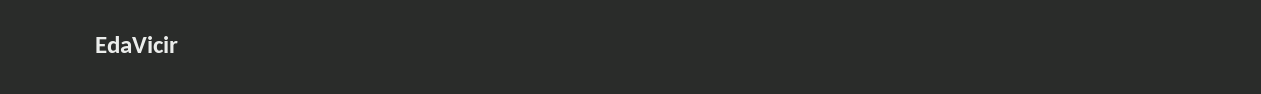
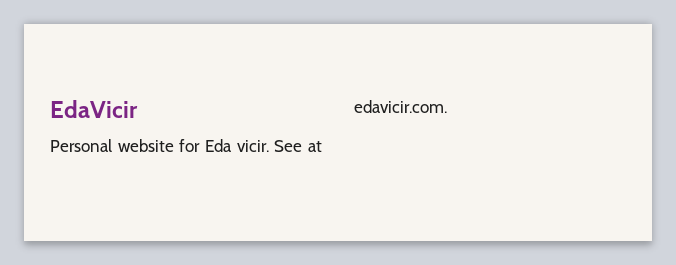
(178, 44) none -> [50,139,322,152] [354,100,447,113] // Personal website for Eda vicir. See at edavicir.com.

